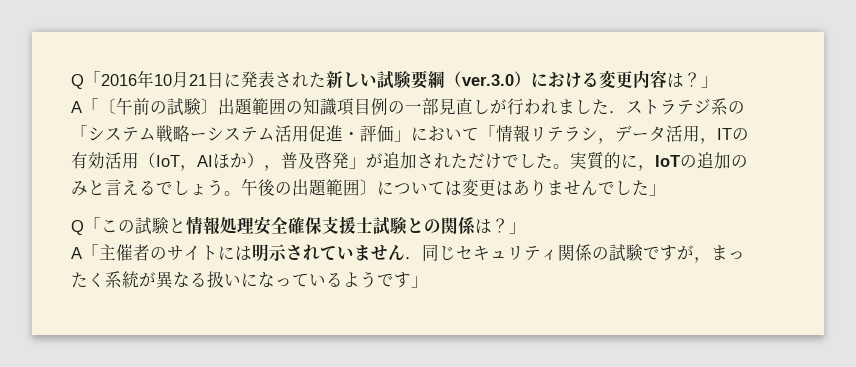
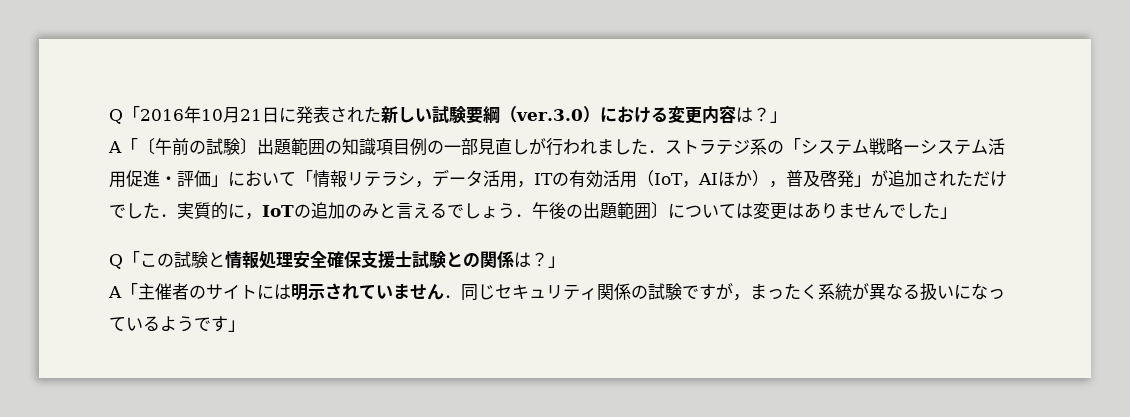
[553,164,570,169] 。 -> [160,214,177,217] ．
[224,191,241,196] 。 -> [515,214,532,217] ．

